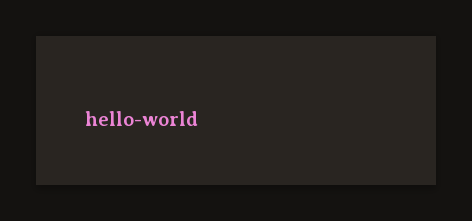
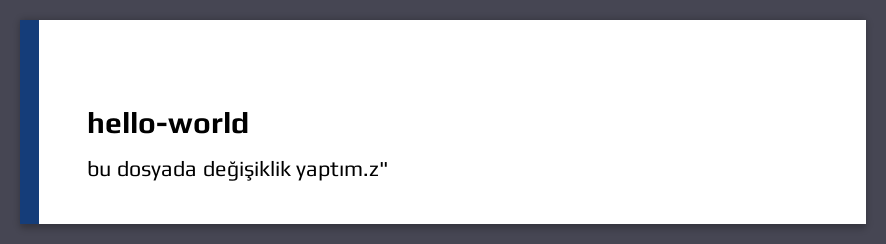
(198, 118) none -> [87,160,390,181] // bu dosyada değişiklik yaptım.z"

